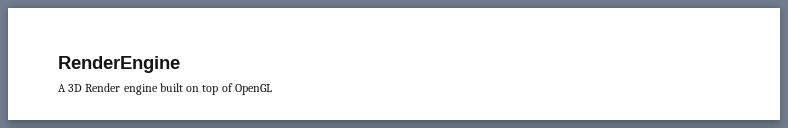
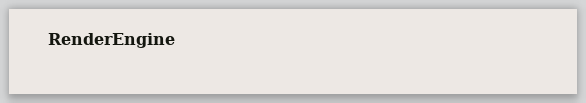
[58,83,272,95] // A 3D Render engine built on top of OpenGL -> (175, 40) none

